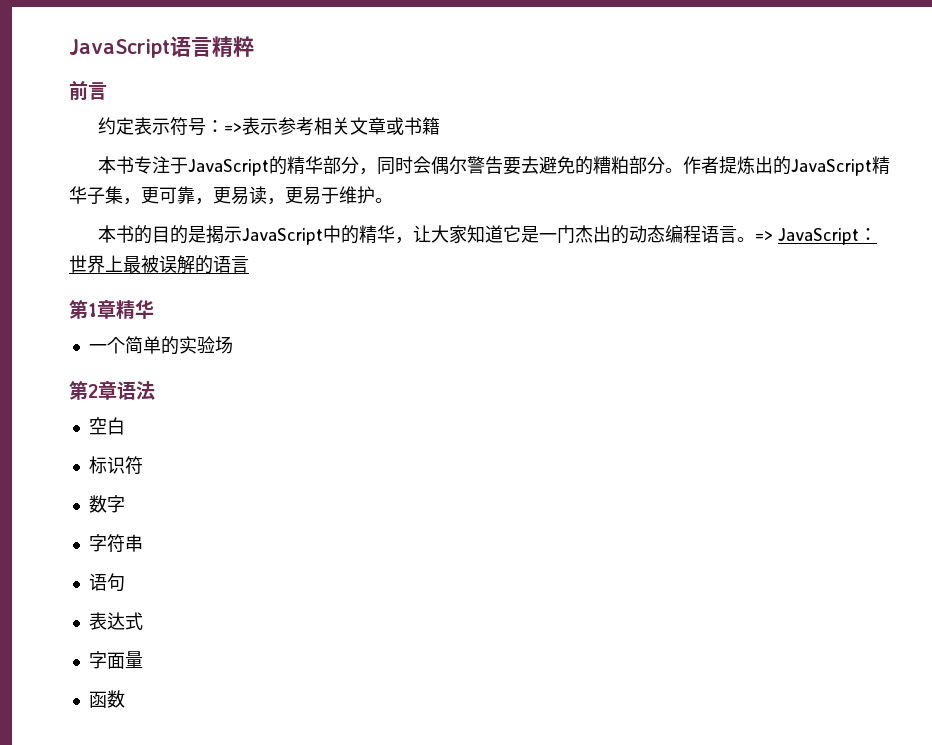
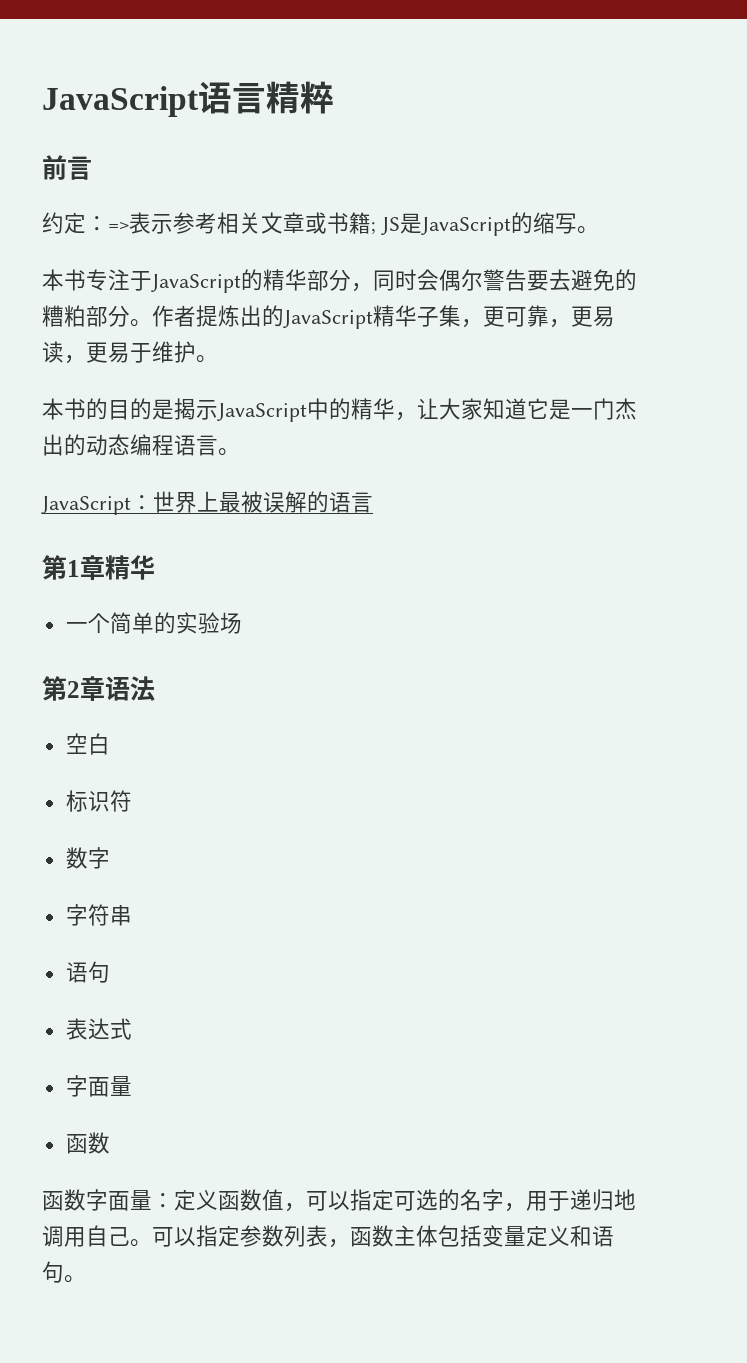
[134,117,207,136] 表示符号 -> (86, 223) none
(441, 126) none -> [371,212,599,236] ; JS是JavaScript的缩写。
[755,231,774,241] => -> (240, 452) //
(125, 699) none -> [42,1189,636,1212] [42,1225,614,1248] [42,1261,86,1283] // 函数字面量：定义函数值，可以指定可选的名字，用于递归地调用自己。可以指定参数列表，函数主体包括变量定义和语句。

